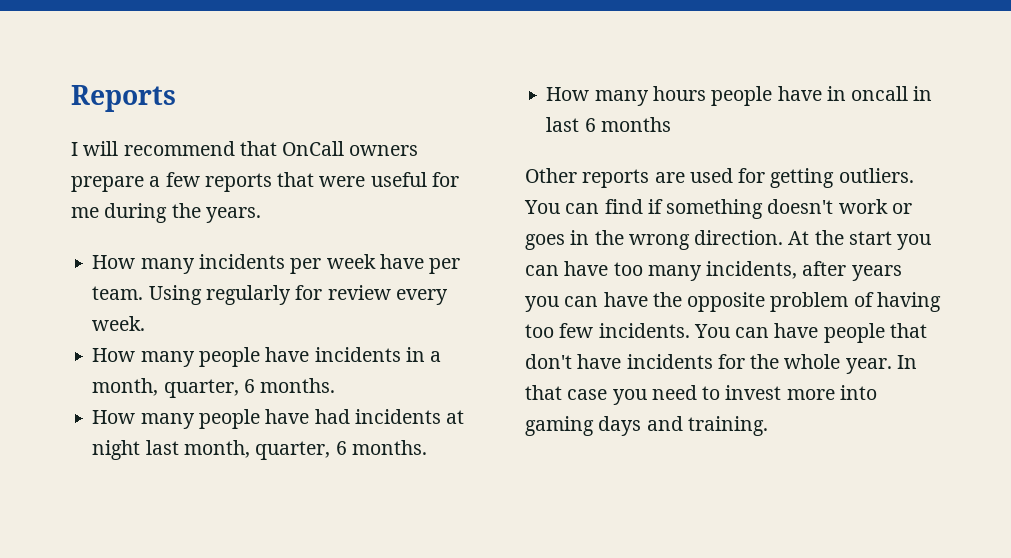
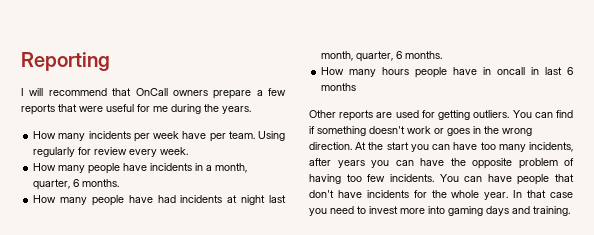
[71,85,176,112] Reports -> [21,52,110,71] Reporting

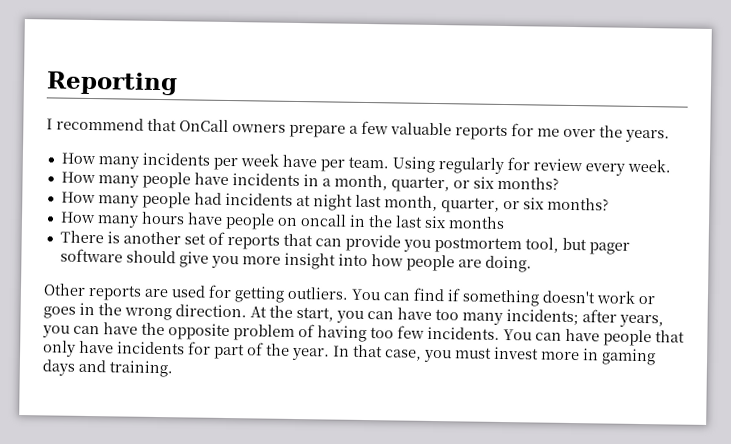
[29,88,44,96] will -> (53, 124) none
[21,104,134,115] reports that were useful -> [390,122,508,141] valuable reports
[171,104,201,114] during -> [563,128,596,138] over
[73,179,120,187] [33,195,153,206] 6 months. // How many people have -> [452,176,559,190] [60,191,191,209] or six months? // How many people
[396,51,443,59] 6 months. -> [502,197,609,211] or six months?
[415,67,573,78] [321,83,357,91] people have in oncall in last 6 months -> [186,212,505,230] [59,230,630,255] [59,248,532,273] have people on oncall in the last six months // There is another set of reports that can provide you postmortem tool, but pager software should give you more insight into how people are doing.
[386,142,409,150] start -> [296,307,334,322] start,
[529,142,573,152] [309,158,365,168] incidents, after years -> [506,309,664,328] incidents; after years,
[309,190,334,198] don't -> [43,340,76,357] only
[431,190,573,200] [309,206,366,216] the whole year. In that case you need to -> [214,342,492,363] part of the year. In that case, you must
[428,206,445,214] into -> [583,348,599,361] in

